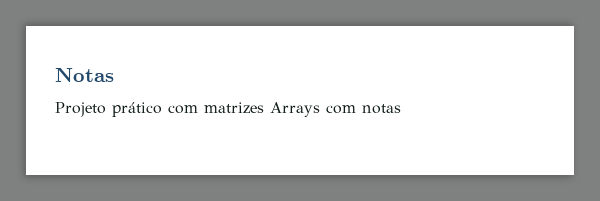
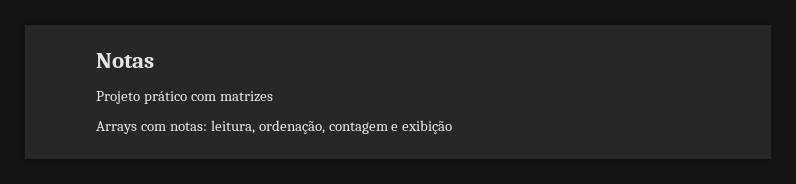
(264, 108) none -> (273, 96) //
[362,104,401,114] notas -> [169,120,453,134] notas: leitura, ordenação, contagem e exibição

